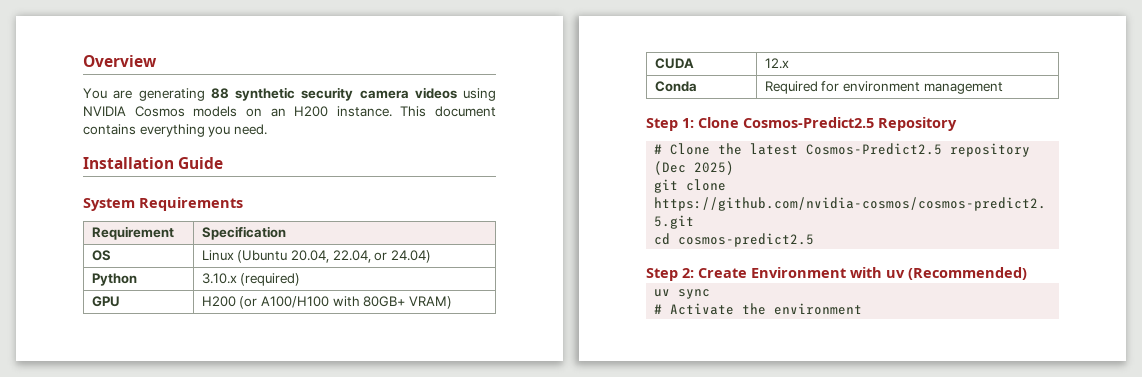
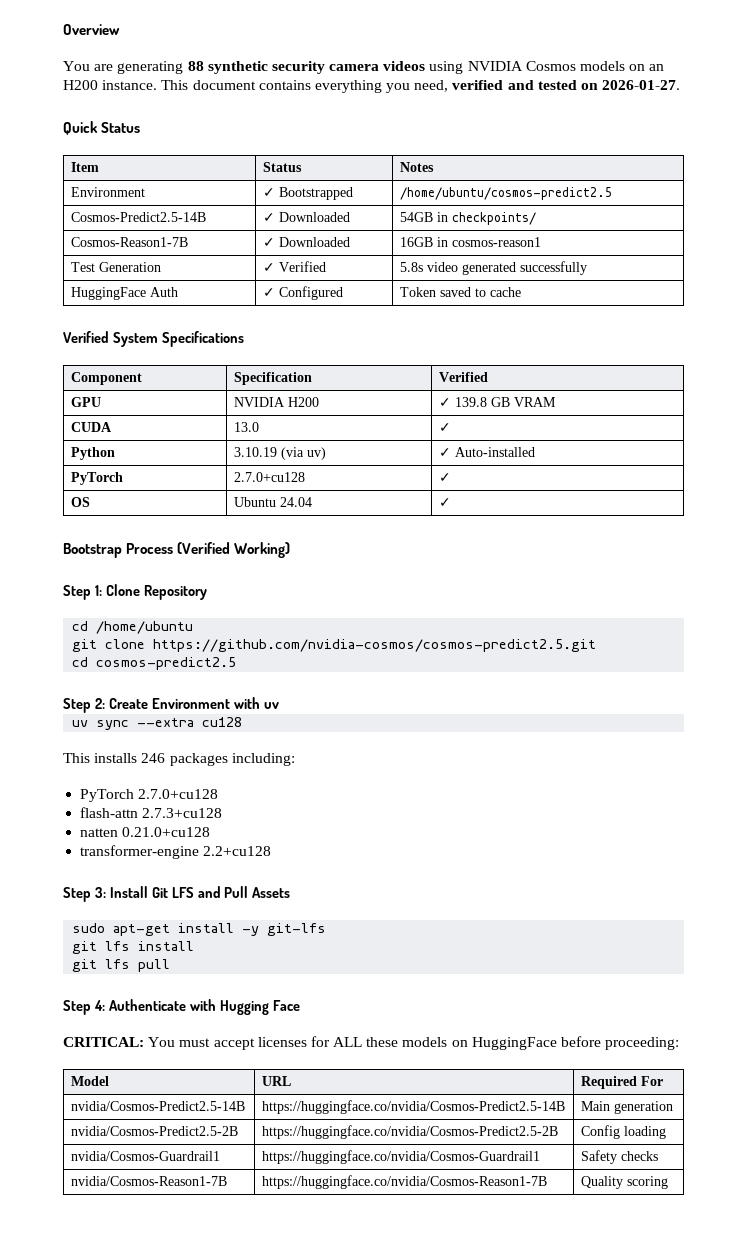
[233,124,267,135] [83,157,224,169] [83,197,243,211] [91,226,174,240] [201,226,286,240] [91,250,111,261] [201,250,431,263] [91,273,137,286] [201,273,301,286] [91,296,120,307] [201,296,452,309] [654,58,694,69] [764,58,789,69] [654,81,697,92] [764,81,1003,94] need. // Installation Guide // System Requirements // Requirement | Specification // OS | Linux (Ubuntu 20.04, 22.04, or 24.04) // Python | 3.10.x (required) // GPU | H200 (or A100/H100 with 80GB+ VRAM) // CUDA | 12.x // Conda | Required for environment management -> [414,80,681,92] [63,121,141,135] [71,162,100,172] [263,162,303,172] [400,162,435,172] [71,187,146,197] [263,187,354,200] [400,187,613,200] [71,212,207,222] [263,212,351,222] [400,212,537,225] [71,237,189,247] [263,237,351,247] [400,237,542,247] [71,262,162,272] [263,261,327,272] [400,261,588,275] [71,287,179,300] [263,286,344,300] [400,287,522,297] [63,331,244,347] [71,372,143,385] [234,372,313,385] [439,372,489,382] [71,397,102,407] [234,397,320,407] [439,397,557,407] [71,422,113,432] [234,422,260,432] [439,423,452,432] [71,447,116,460] [234,447,327,460] [439,447,536,457] [71,472,124,485] [234,472,306,482] [439,473,452,482] [71,497,91,507] [234,497,313,507] [439,498,452,507] [63,542,291,558] need, verified and tested on 2026-01-27. // Quick Status // Item | Status | Notes // Environment | ✓ Bootstrapped | /home/ubuntu/cosmos-predict2.5 // Cosmos-Predict2.5-14B | ✓ Downloaded | 54GB in checkpoints/ // Cosmos-Reason1-7B | ✓ Downloaded | 16GB in cosmos-reason1 // Test Generation | ✓ Verified | 5.8s video generated successfully // HuggingFace Auth | ✓ Configured | Token saved to cache // Verified System Specifications // Component | Specification | Verified // GPU | NVIDIA H200 | ✓ 139.8 GB VRAM // CUDA | 13.0 | ✓ // Python | 3.10.19 (via uv) | ✓ Auto-installed // PyTorch | 2.7.0+cu128 | ✓ // OS | Ubuntu 24.04 | ✓ // Bootstrap Process (Verified Working)
[743,117,874,128] Cosmos-Predict2.5 -> (140, 590) none
[654,143,1031,157] [654,161,735,175] # Clone the latest Cosmos-Predict2.5 repository (Dec 2025) -> [72,621,194,634] cd /home/ubuntu
[908,267,1027,280] (Recommended) -> (279, 705) none
[654,303,863,315] // # Activate the environment -> [137,717,243,727] [63,753,295,766] [80,789,219,802] [80,807,223,818] [80,827,211,837] [80,845,272,859] [63,886,291,902] [72,923,327,936] [72,941,195,954] [72,959,171,972] [63,999,300,1015] [63,1036,680,1050] [71,1076,110,1086] [262,1076,292,1086] [581,1076,664,1089] [71,1101,246,1111] [262,1100,566,1114] [581,1101,674,1114] [71,1126,239,1136] [262,1125,559,1139] [581,1125,667,1139] [71,1151,221,1161] [262,1150,541,1164] [581,1150,659,1164] [71,1176,228,1186] [262,1175,548,1189] [581,1176,669,1189] --extra cu128 // This installs 246 packages including: // PyTorch 2.7.0+cu128 // flash-attn 2.7.3+cu128 // natten 0.21.0+cu128 // transformer-engine 2.2+cu128 // Step 3: Install Git LFS and Pull Assets // sudo apt-get install -y git-lfs // git lfs install // git lfs pull // Step 4: Authenticate with Hugging Face // CRITICAL: You must accept licenses for ALL these models on HuggingFace before proceeding: // Model | URL | Required For // nvidia/Cosmos-Predict2.5-14B | https://huggingface.co/nvidia/Cosmos-Predict2.5-14B | Main generation // nvidia/Cosmos-Predict2.5-2B | https://huggingface.co/nvidia/Cosmos-Predict2.5-2B | Config loading // nvidia/Cosmos-Guardrail1 | https://huggingface.co/nvidia/Cosmos-Guardrail1 | Safety checks // nvidia/Cosmos-Reason1-7B | https://huggingface.co/nvidia/Cosmos-Reason1-7B | Quality scoring

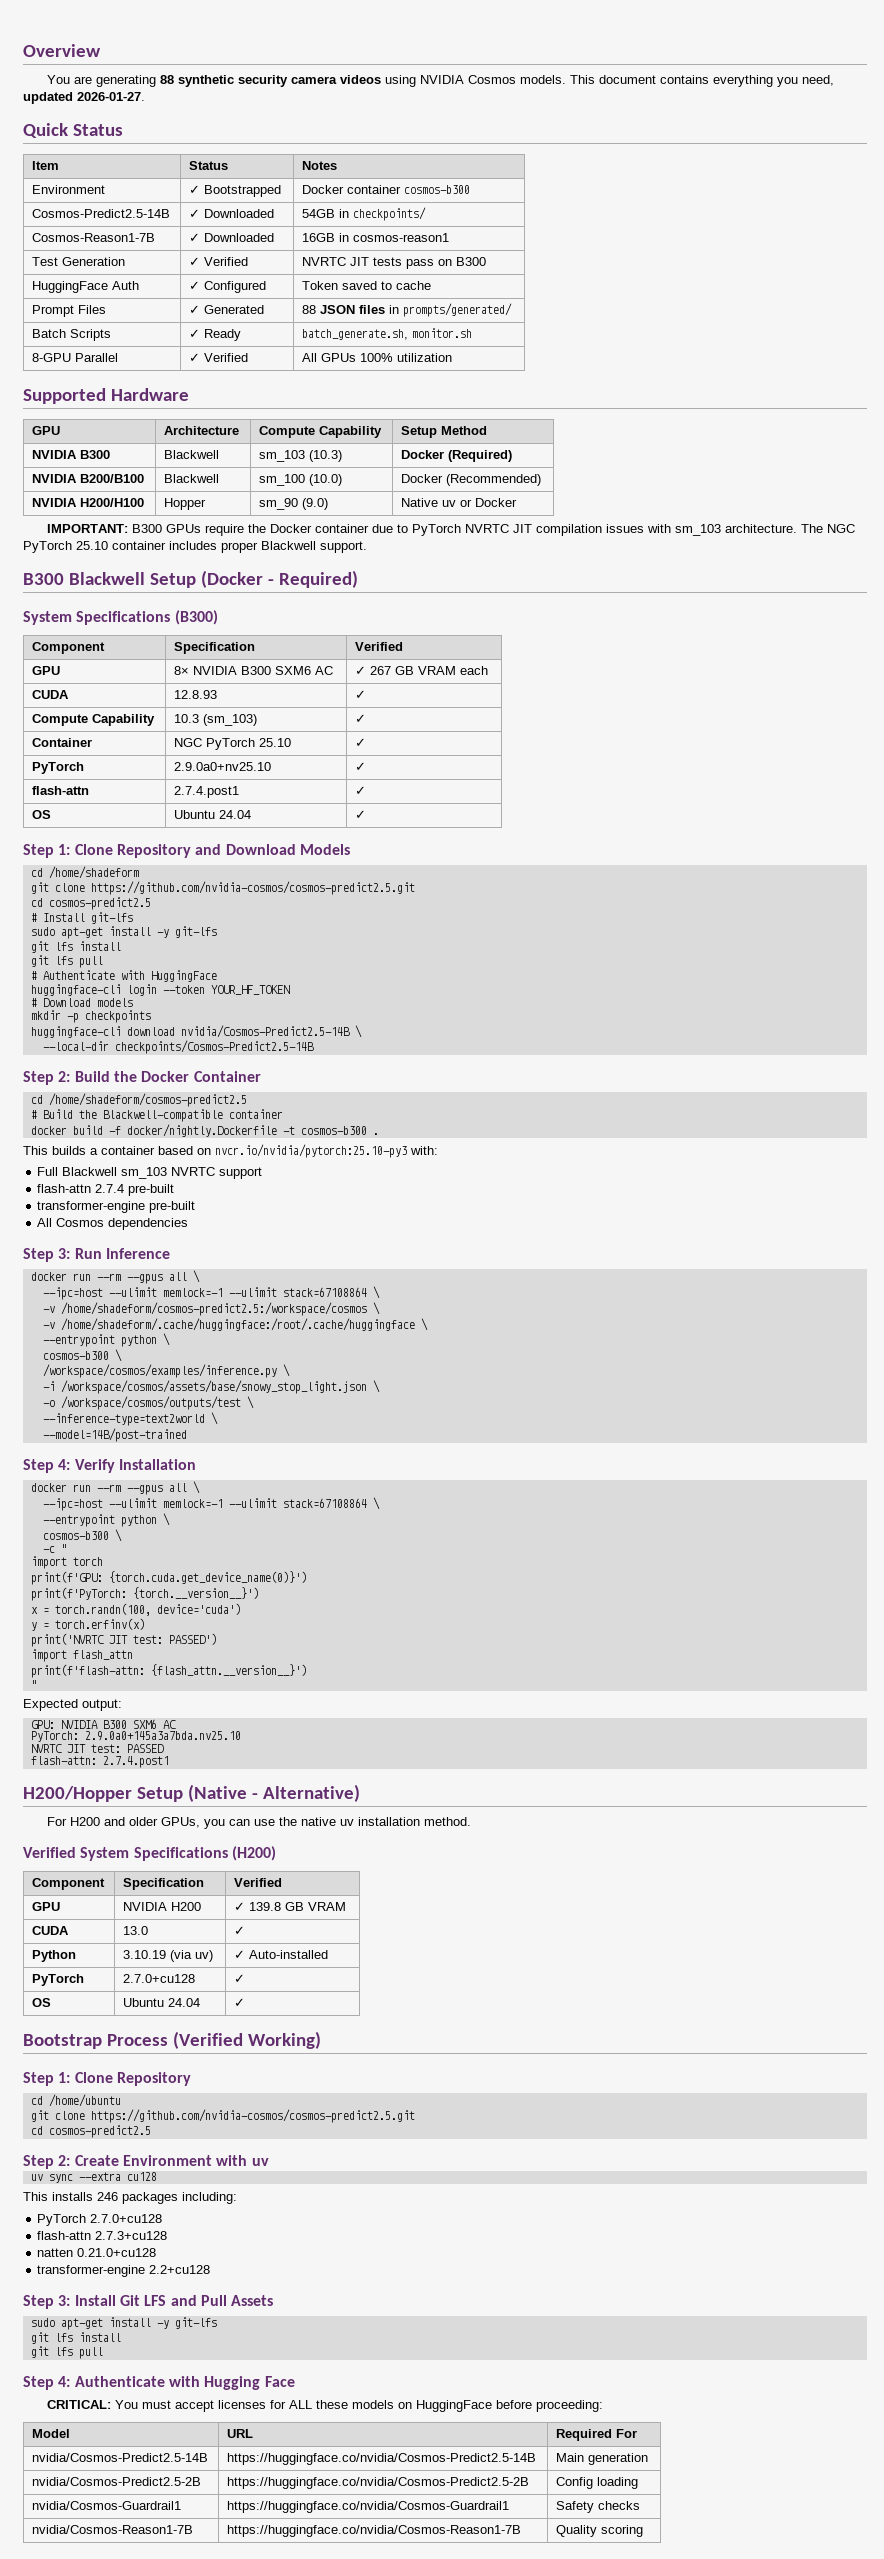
[580,61,665,71] [63,80,158,90] models on an H200 instance. -> [520,75,567,84] models.
[452,80,599,90] verified and tested on -> [23,92,73,104] updated
[400,187,613,200] /home/ubuntu/cosmos-predict2.5 -> [302,185,471,194] Docker container cosmos-b300
[400,261,588,275] 5.8s video generated successfully -> [302,257,487,269] NVRTC JIT tests pass on B300
(522, 292) none -> [32,305,107,317] [189,305,265,314] [302,303,513,317] [32,329,112,341] [189,329,242,341] [302,328,473,340] [32,353,119,362] [189,353,249,362] [302,353,453,362] [23,388,189,404] [32,426,61,435] [164,426,240,435] [259,426,383,438] [401,426,488,438] [32,450,111,459] [164,450,220,459] [259,450,343,462] [401,450,513,462] [32,474,145,483] [164,474,220,483] [259,474,343,486] [401,474,542,486] [32,498,145,507] [164,498,207,510] [259,498,329,510] [401,498,518,507] [47,524,856,536] [23,541,367,553] [23,570,358,588] [23,610,218,625] [32,642,106,654] [174,642,256,654] [355,642,404,651] [32,666,61,675] [174,666,334,675] [355,666,489,675] [32,690,70,699] [174,690,218,699] [355,690,367,699] [32,714,156,726] [174,714,258,726] [355,714,367,723] [32,738,93,747] [174,738,292,750] [355,738,367,747] [32,762,85,774] [174,762,272,771] [355,762,367,771] [32,786,90,795] [174,786,240,798] [355,786,367,795] [32,810,52,819] [174,810,252,819] [355,810,367,819] [23,844,350,858] [30,866,139,879] [30,881,415,895] [30,897,151,910] [30,912,133,924] [30,926,217,939] [30,941,121,953] [30,955,103,968] [30,970,217,982] [30,984,290,996] [30,998,133,1007] [30,1010,151,1023] [30,1025,362,1038] [42,1040,314,1054] [23,1071,261,1085] [30,1093,247,1107] [30,1109,283,1122] [30,1124,379,1137] [23,1144,438,1158] [37,1167,263,1179] [37,1184,175,1196] [37,1201,196,1213] [37,1218,189,1230] [23,1248,170,1262] [30,1270,200,1284] [42,1286,380,1300] [42,1302,380,1316] [42,1318,428,1331] [42,1333,170,1347] [42,1349,122,1362] [42,1364,290,1378] [42,1380,380,1394] [42,1396,254,1410] [42,1412,218,1426] [42,1428,187,1442] [23,1459,196,1473] [30,1481,200,1495] [42,1497,380,1511] [42,1513,170,1527] [42,1529,122,1542] [42,1544,67,1553] [30,1556,103,1569] [30,1571,307,1585] [30,1587,259,1601] [30,1603,241,1616] [30,1618,145,1631] [30,1633,217,1647] [30,1649,133,1662] [30,1664,307,1678] [30,1680,37,1689] [23,1699,122,1711] [30,1719,176,1729] [30,1731,241,1742] [30,1744,164,1753] [30,1756,169,1768] [23,1784,360,1802] [47,1817,472,1829] // Prompt Files | ✓ Generated | 88 JSON files in prompts/generated/ // Batch Scripts | ✓ Ready | batch_generate.sh, monitor.sh // 8-GPU Parallel | ✓ Verified | All GPUs 100% utilization // Supported Hardware // GPU | Architecture | Compute Capability | Setup Method // NVIDIA B300 | Blackwell | sm_103 (10.3) | Docker (Required) // NVIDIA B200/B100 | Blackwell | sm_100 (10.0) | Docker (Recommended) // NVIDIA H200/H100 | Hopper | sm_90 (9.0) | Native uv or Docker // IMPORTANT: B300 GPUs require the Docker container due to PyTorch NVRTC JIT compilation issues with sm_103 architecture. The NGC PyTorch 25.10 container includes proper Blackwell support. // B300 Blackwell Setup (Docker - Required) // System Specifications (B300) // Component | Specification | Verified // GPU | 8× NVIDIA B300 SXM6 AC | ✓ 267 GB VRAM each // CUDA | 12.8.93 | ✓ // Compute Capability | 10.3 (sm_103) | ✓ // Container | NGC PyTorch 25.10 | ✓ // PyTorch | 2.9.0a0+nv25.10 | ✓ // flash-attn | 2.7.4.post1 | ✓ // OS | Ubuntu 24.04 | ✓ // Step 1: Clone Repository and Download Models // cd /home/shadeform // git clone https://github.com/nvidia-cosmos/cosmos-predict2.5.git // cd cosmos-predict2.5 // # Install git-lfs // sudo apt-get install -y git-lfs // git lfs install // git lfs pull // # Authenticate with HuggingFace // huggingface-cli login --token YOUR_HF_TOKEN // # Download models // mkdir -p checkpoints // huggingface-cli download nvidia/Cosmos-Predict2.5-14B \ // --local-dir checkpoints/Cosmos-Predict2.5-14B // Step 2: Build the Docker Container // cd /home/shadeform/cosmos-predict2.5 // # Build the Blackwell-compatible container // docker build -f docker/nightly.Dockerfile -t cosmos-b300 . // This builds a container based on nvcr.io/nvidia/pytorch:25.10-py3 with: // Full Blackwell sm_103 NVRTC support // flash-attn 2.7.4 pre-built // transformer-engine pre-built // All Cosmos dependencies // Step 3: Run Inference // docker run --rm --gpus all \ // --ipc=host --ulimit memlock=-1 --ulimit stack=67108864 \ // -v /home/shadeform/cosmos-predict2.5:/workspace/cosmos \ // -v /home/shadeform/.cache/huggingface:/root/.cache/huggingface \ // --entrypoint python \ // cosmos-b300 \ // /workspace/cosmos/examples/inference.py \ // -i /workspace/cosmos/assets/base/snowy_stop_light.json \ // -o /workspace/cosmos/outputs/test \ // --inference-type=text2world \ // --model=14B/post-trained // Step 4: Verify Installation // docker run --rm --gpus all \ // --ipc=host --ulimit memlock=-1 --ulimit stack=67108864 \ // --entrypoint python \ // cosmos-b300 \ // -c " // import torch // print(f'GPU: {torch.cuda.get_device_name(0)}') // print(f'PyTorch: {torch.__version__}') // x = torch.randn(100, device='cuda') // y = torch.erfinv(x) // print('NVRTC JIT test: PASSED') // import flash_attn // print(f'flash-attn: {flash_attn.__version__}') // " // Expected output: // GPU: NVIDIA B300 SXM6 AC // PyTorch: 2.9.0a0+145a3a7bda.nv25.10 // NVRTC JIT test: PASSED // flash-attn: 2.7.4.post1 // H200/Hopper Setup (Native - Alternative) // For H200 and older GPUs, you can use the native uv installation method.
(244, 339) none -> [231,1846,276,1861] (H200)

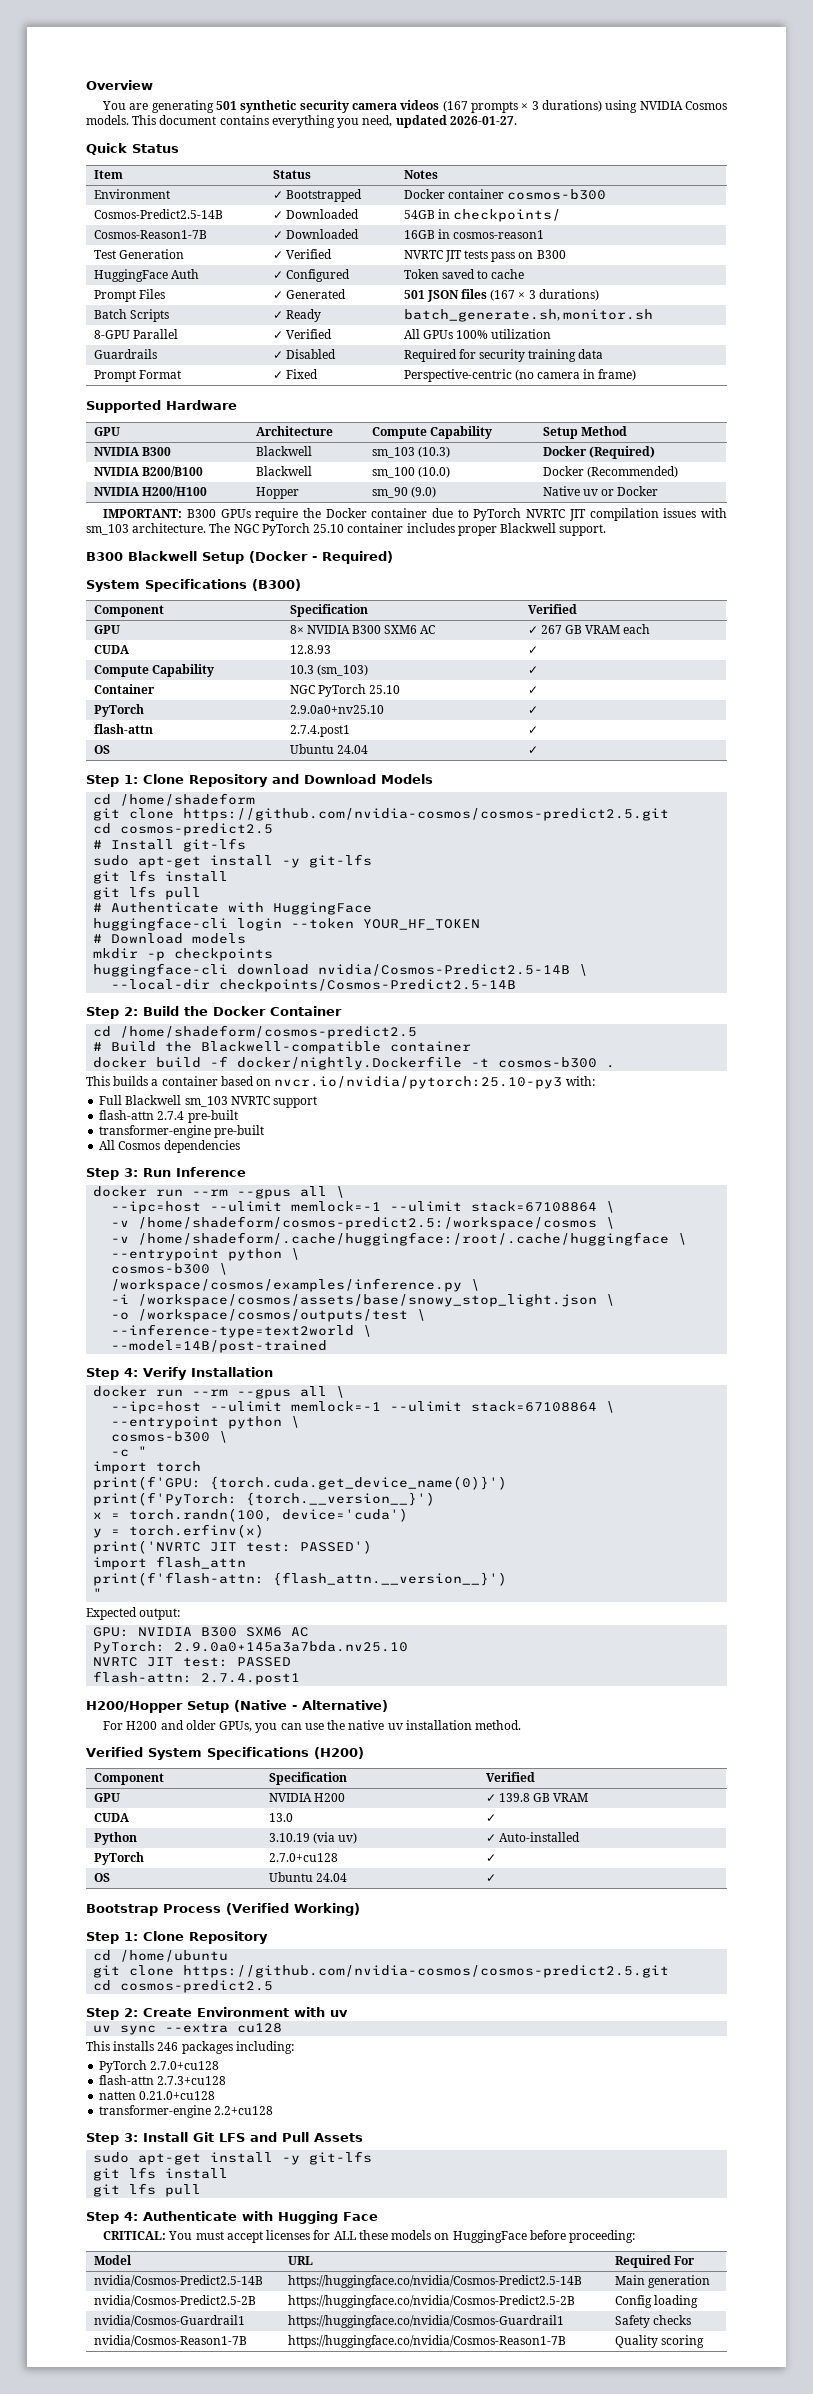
[160,75,175,84] 88 -> [216,101,238,110] 501
(382, 79) none -> [442,100,603,113] (167 prompts × 3 durations)
[302,305,317,314] 88 -> [403,290,425,299] 501
[389,303,513,317] in prompts/generated/ -> [490,289,599,301] (167 × 3 durations)
(453, 357) none -> [93,349,157,359] [272,349,336,359] [403,349,604,362] [93,370,181,382] [272,369,318,379] [403,369,637,382] // Guardrails | ✓ Disabled | Required for security training data // Prompt Format | ✓ Fixed | Perspective-centric (no camera in frame)

